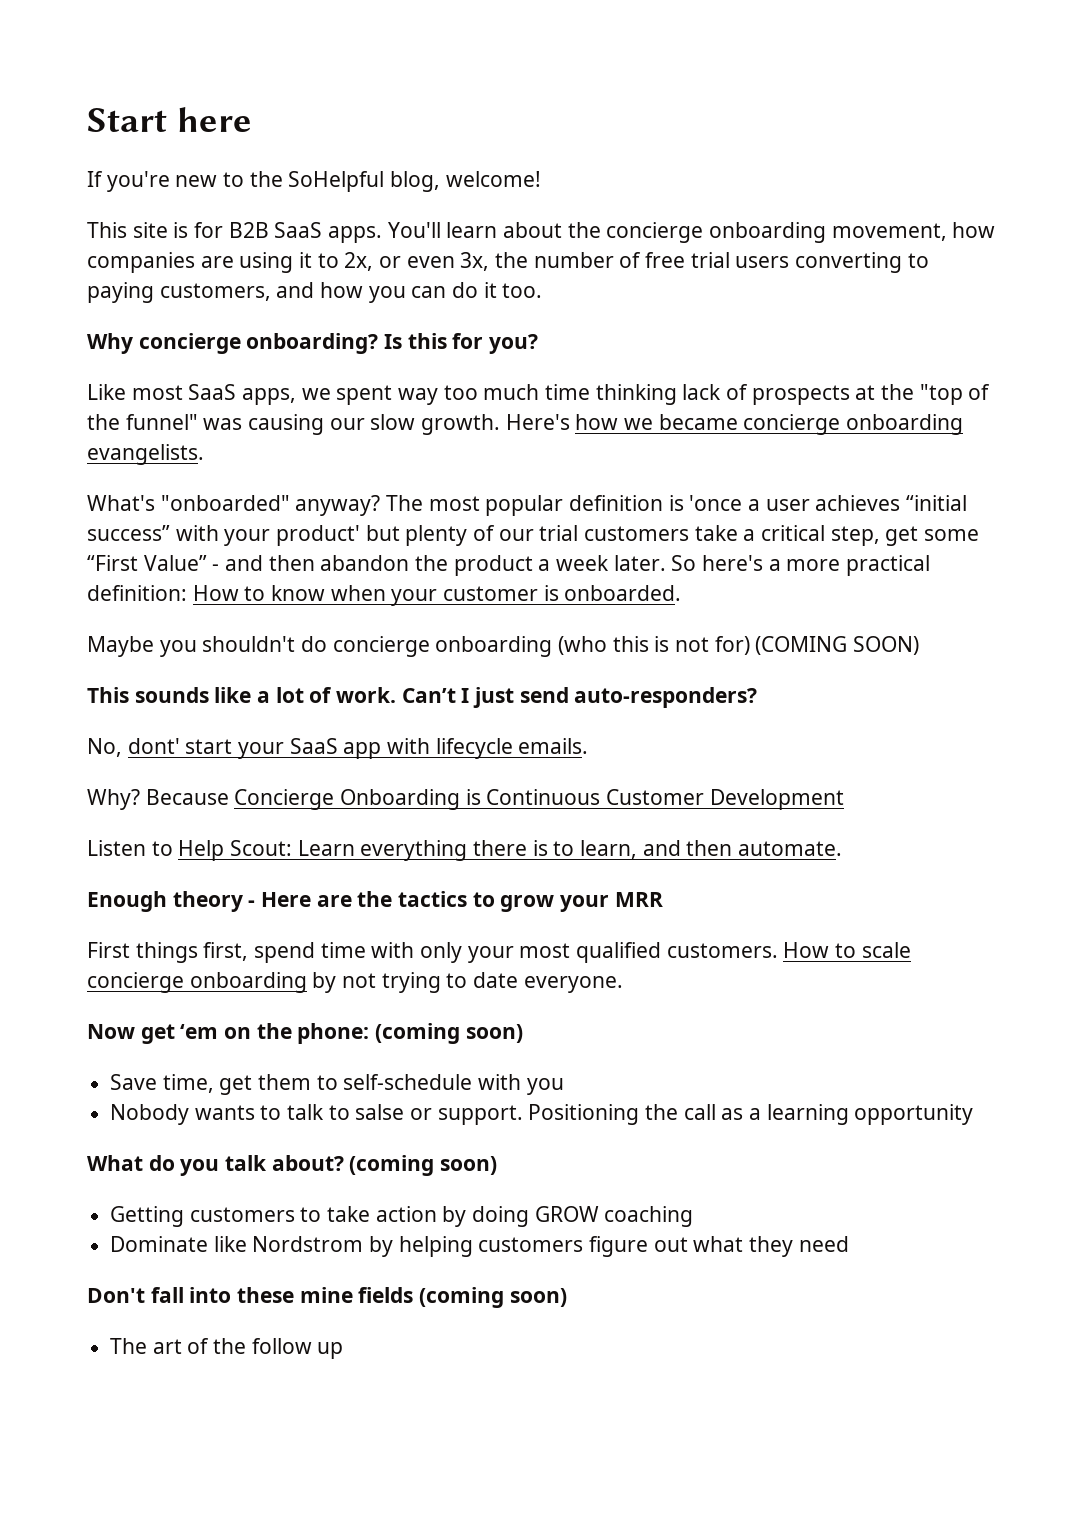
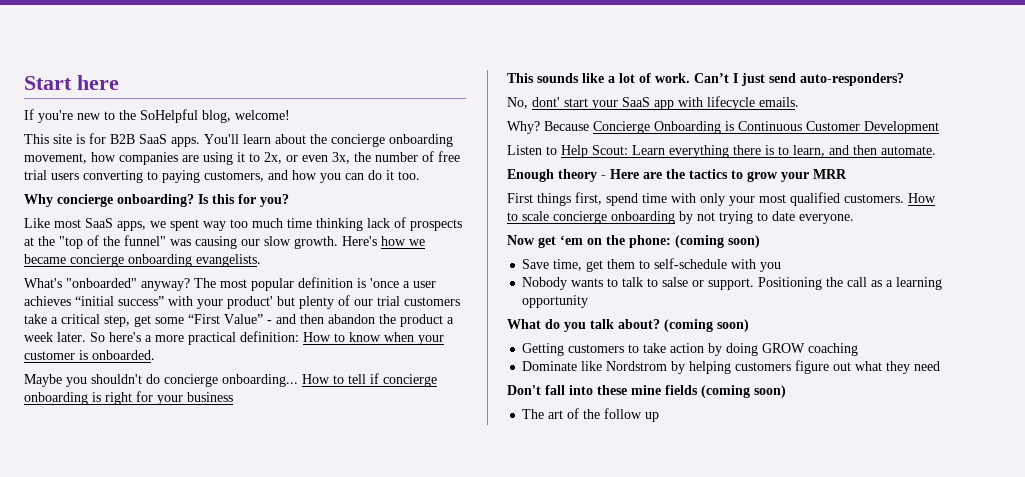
[435,636,920,657] onboarding (who this is not for) (COMING SOON) -> [222,373,437,387] [24,391,233,405] onboarding... How to tell if concierge onboarding is right for your business

